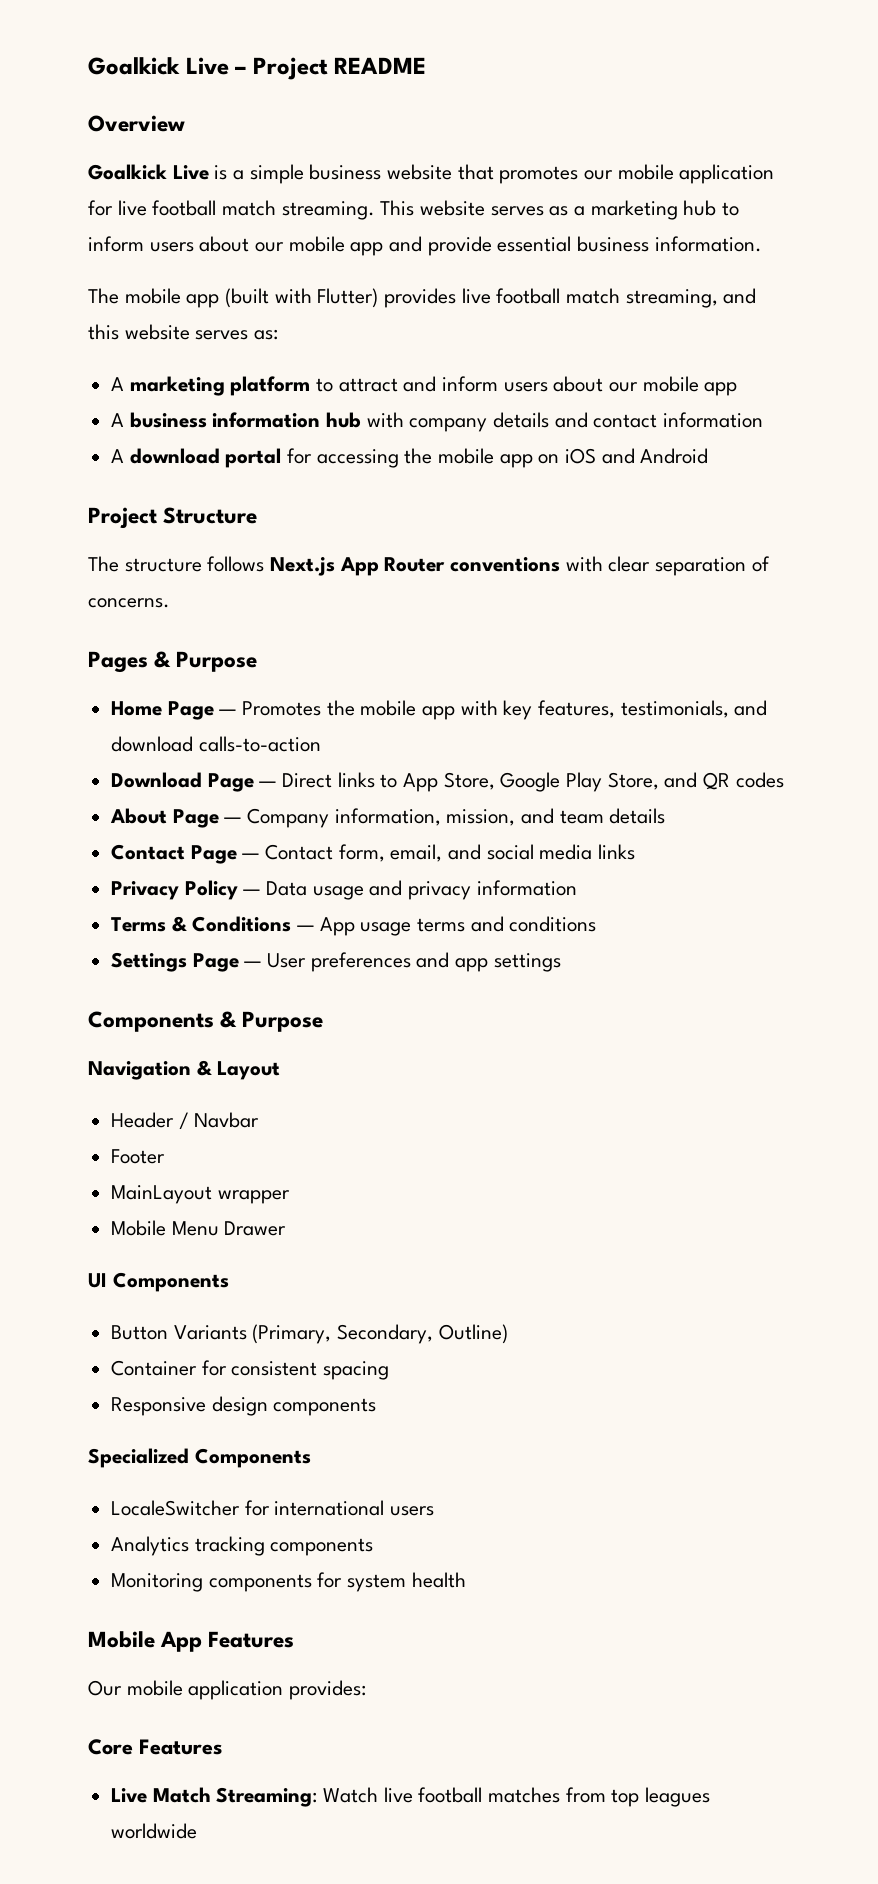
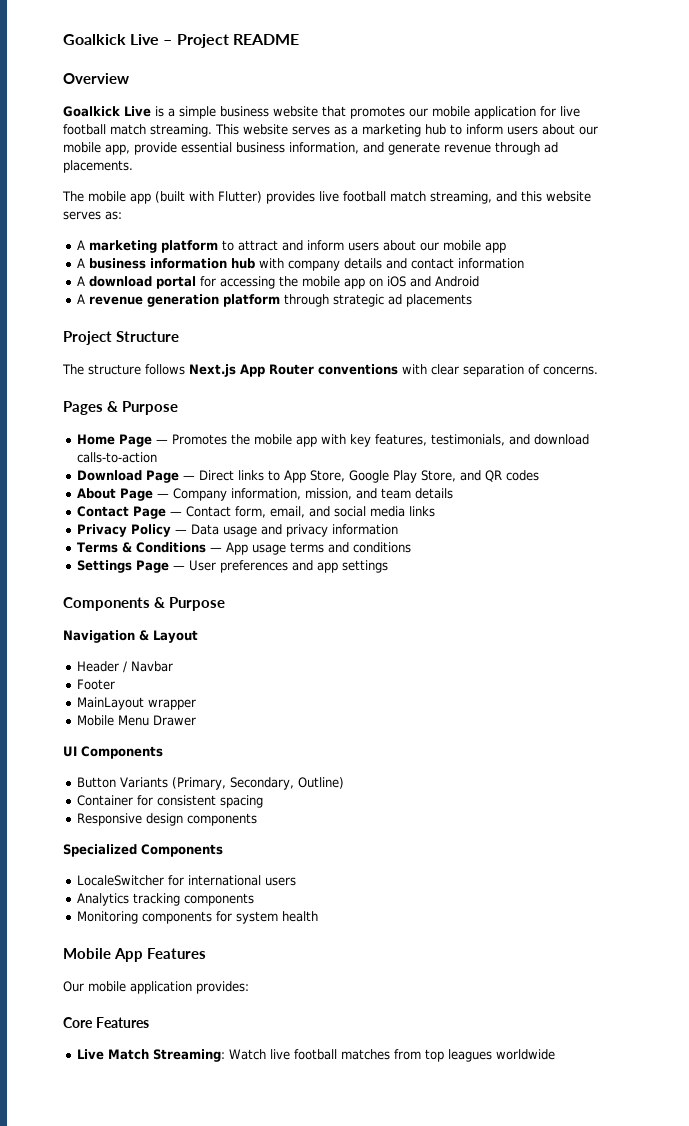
[350,236,423,256] app and -> [105,144,130,155] app,
[654,236,762,252] information. -> [289,142,558,155] [63,160,133,173] information, and generate revenue through ad placements.
(709, 456) none -> [77,294,473,307] // A revenue generation platform through strategic ad placements

